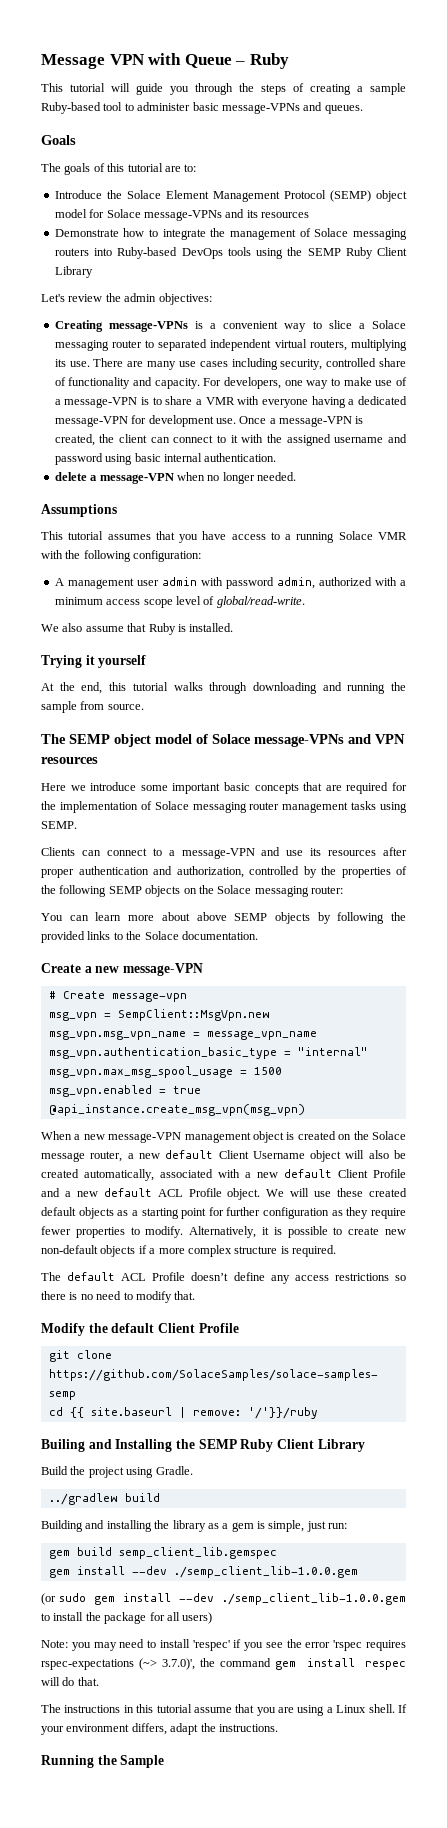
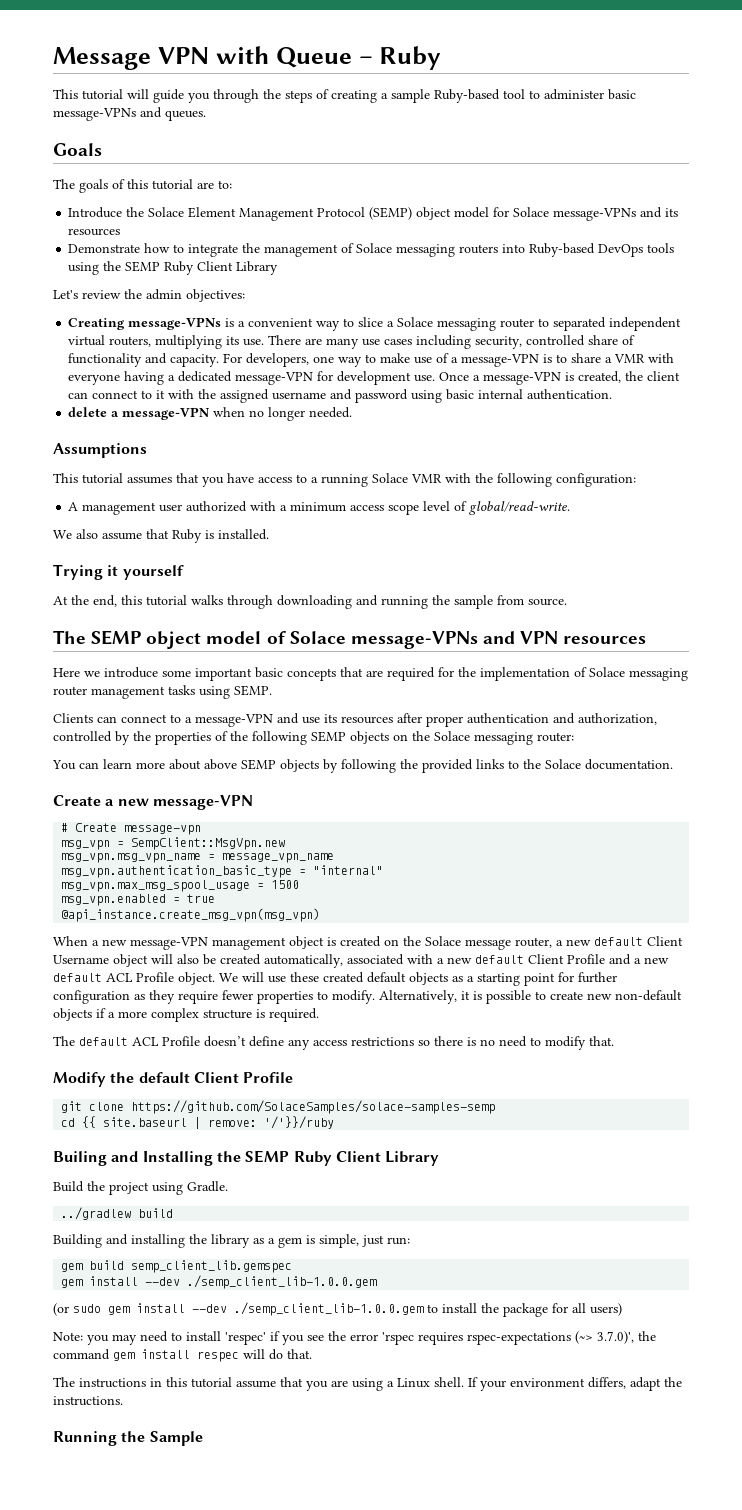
[161,577,315,589] admin with password admin, -> (183, 508) none

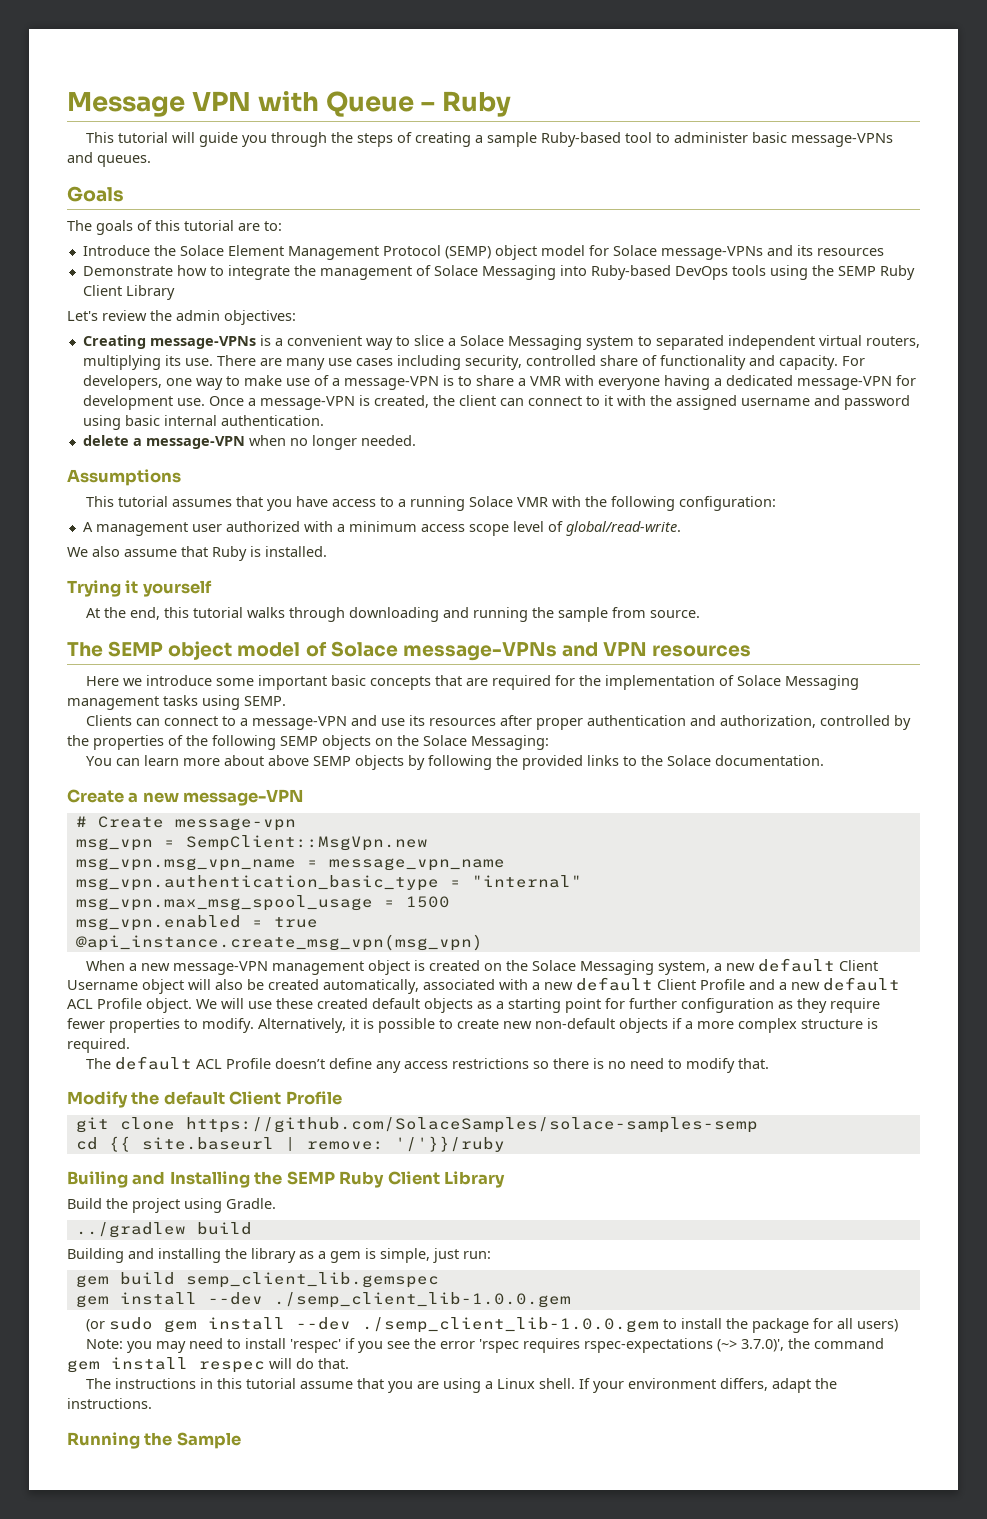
[396,244,499,257] messaging routers -> [481,265,556,280] Messaging
[437,318,535,331] messaging router -> [507,335,634,350] Messaging system
[629,668,688,681] [53,686,87,696] messaging router -> [784,675,859,690] Messaging
[474,732,574,745] messaging router: -> [471,735,549,750] Messaging:
[465,937,552,950] message router, -> [579,960,710,975] Messaging system,

